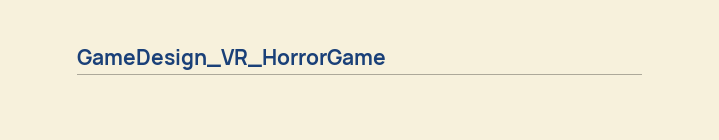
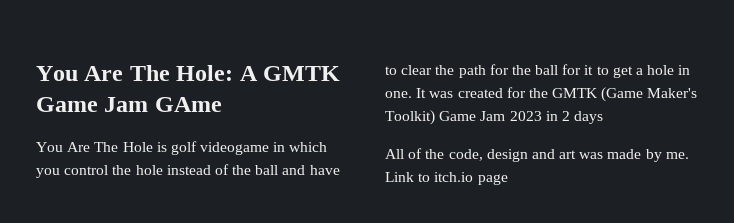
[77,49,386,70] GameDesign_VR_HorrorGame -> [36,65,341,81] [36,97,222,112] [36,141,328,155] [36,164,340,178] [385,64,691,78] [385,87,698,102] [385,110,604,125] [385,148,689,162] [385,172,508,185] You Are The Hole: A GMTK Game Jam GAme // You Are The Hole is golf videogame in which you control the hole instead of the ball and have to clear the path for the ball for it to get a hole in one. It was created for the GMTK (Game Maker's Toolkit) Game Jam 2023 in 2 days // All of the code, design and art was made by me. Link to itch.io page

